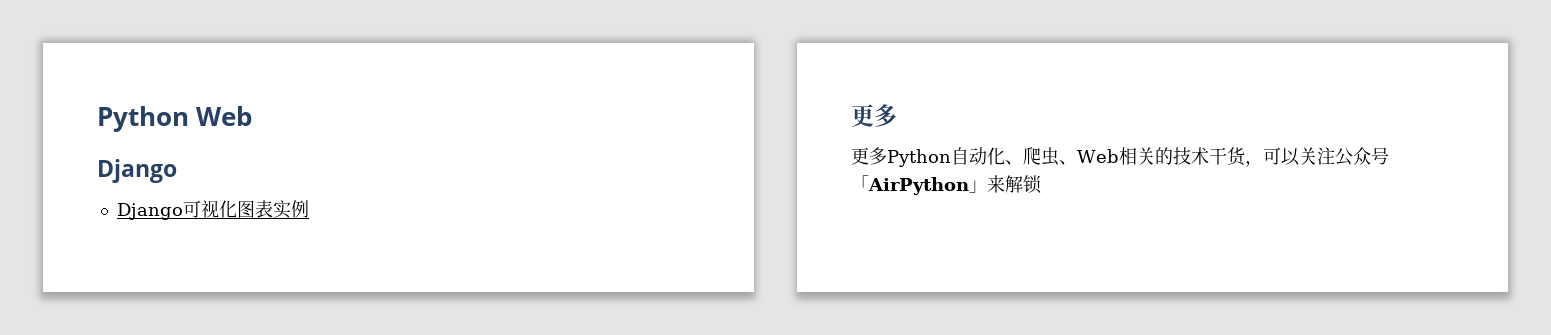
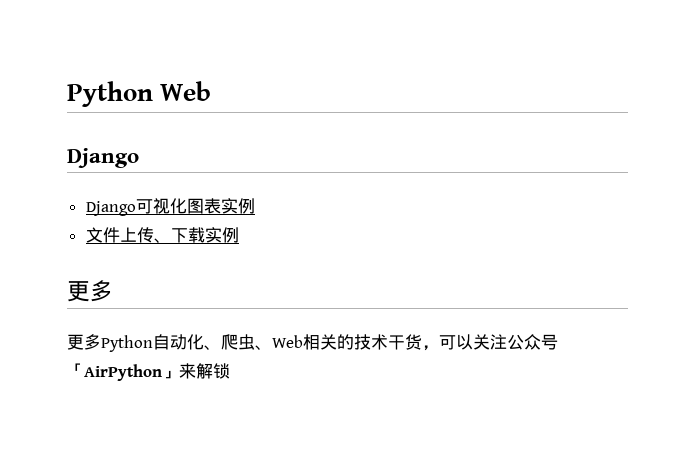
(309, 209) none -> [85,227,239,243] // 文件上传、下载实例

